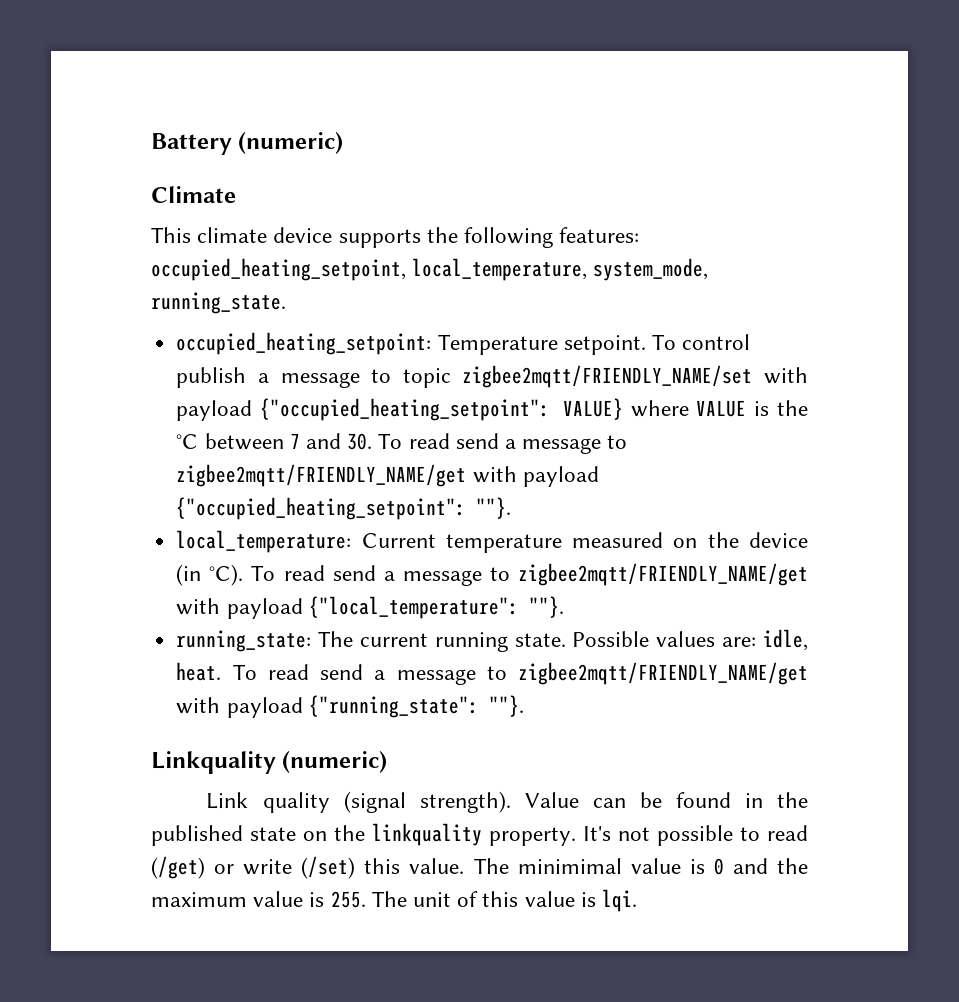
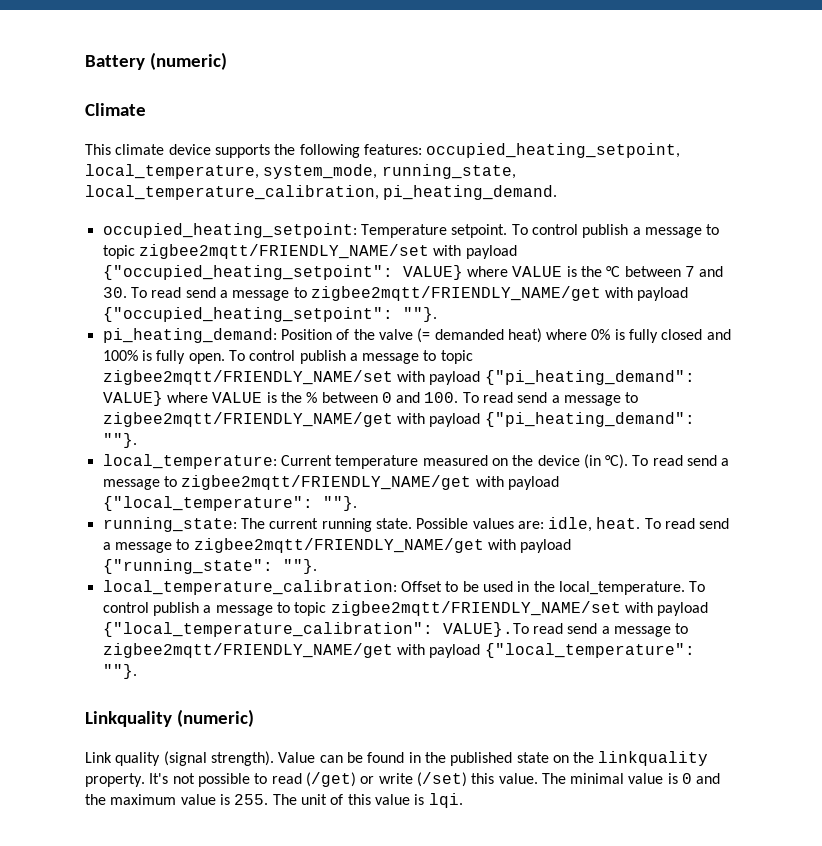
[151,292,286,314] running_state. -> [381,164,516,179] [85,185,558,200] running_state, local_temperature_calibration, pi_heating_demand.
(512, 508) none -> [102,328,731,343] [102,350,473,364] [102,370,695,385] [102,391,639,406] [102,412,695,427] [102,433,137,448] // pi_heating_demand: Position of the valve (= demanded heat) where 0% is fully closed and 100% is fully open. To control publish a message to topic zigbee2mqtt/FRIENDLY_NAME/set with payload {"pi_heating_demand": VALUE} where VALUE is the % between 0 and 100. To read send a message to zigbee2mqtt/FRIENDLY_NAME/get with payload {"pi_heating_demand": ""}.
(524, 706) none -> [102,580,706,595] [102,601,709,616] [102,622,689,637] [102,643,695,658] [102,664,137,679] // local_temperature_calibration: Offset to be used in the local_temperature. To control publish a message to topic zigbee2mqtt/FRIENDLY_NAME/set with payload {"local_temperature_calibration": VALUE}.To read send a message to zigbee2mqtt/FRIENDLY_NAME/get with payload {"local_temperature": ""}.
[517,858,622,874] minimimal -> [570,773,625,784] minimal

